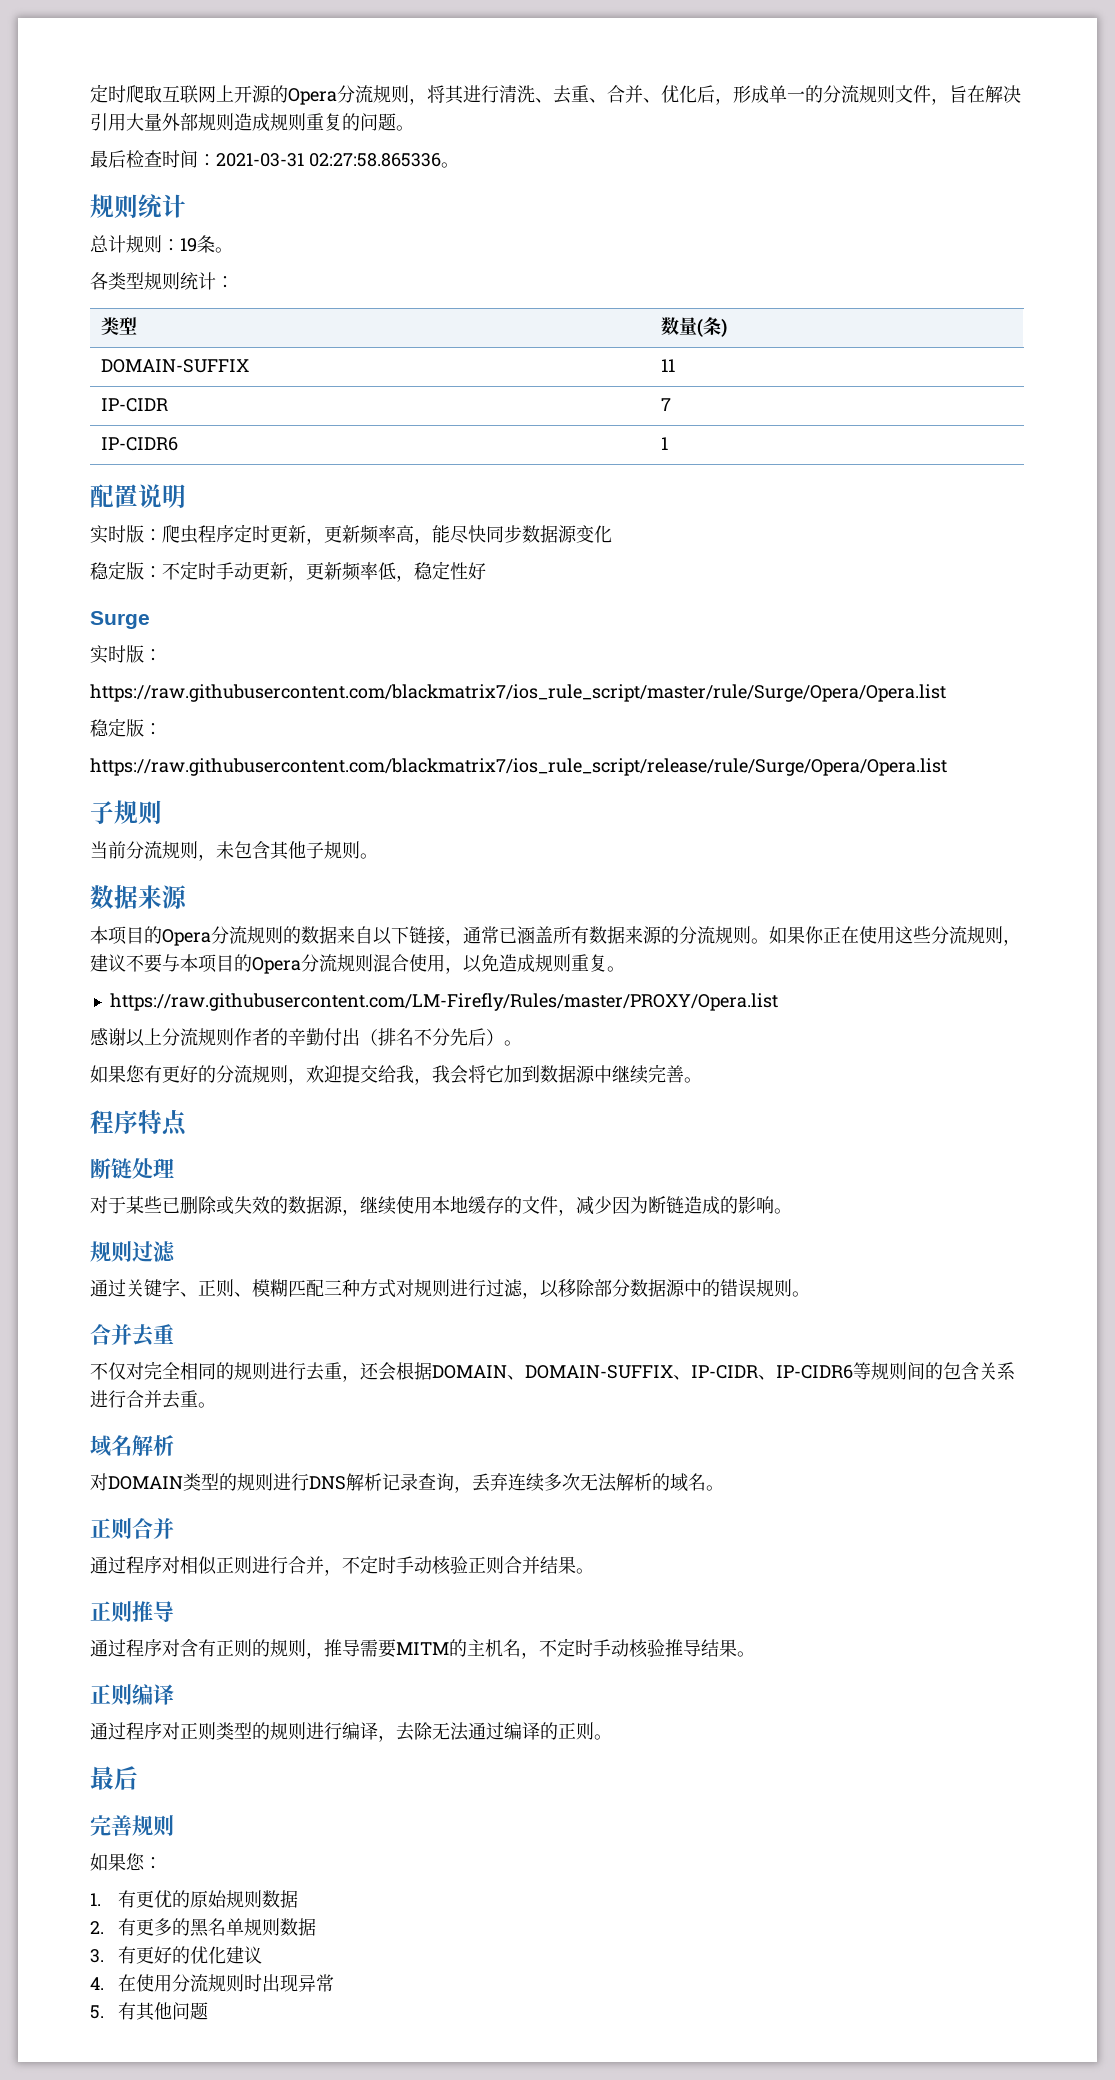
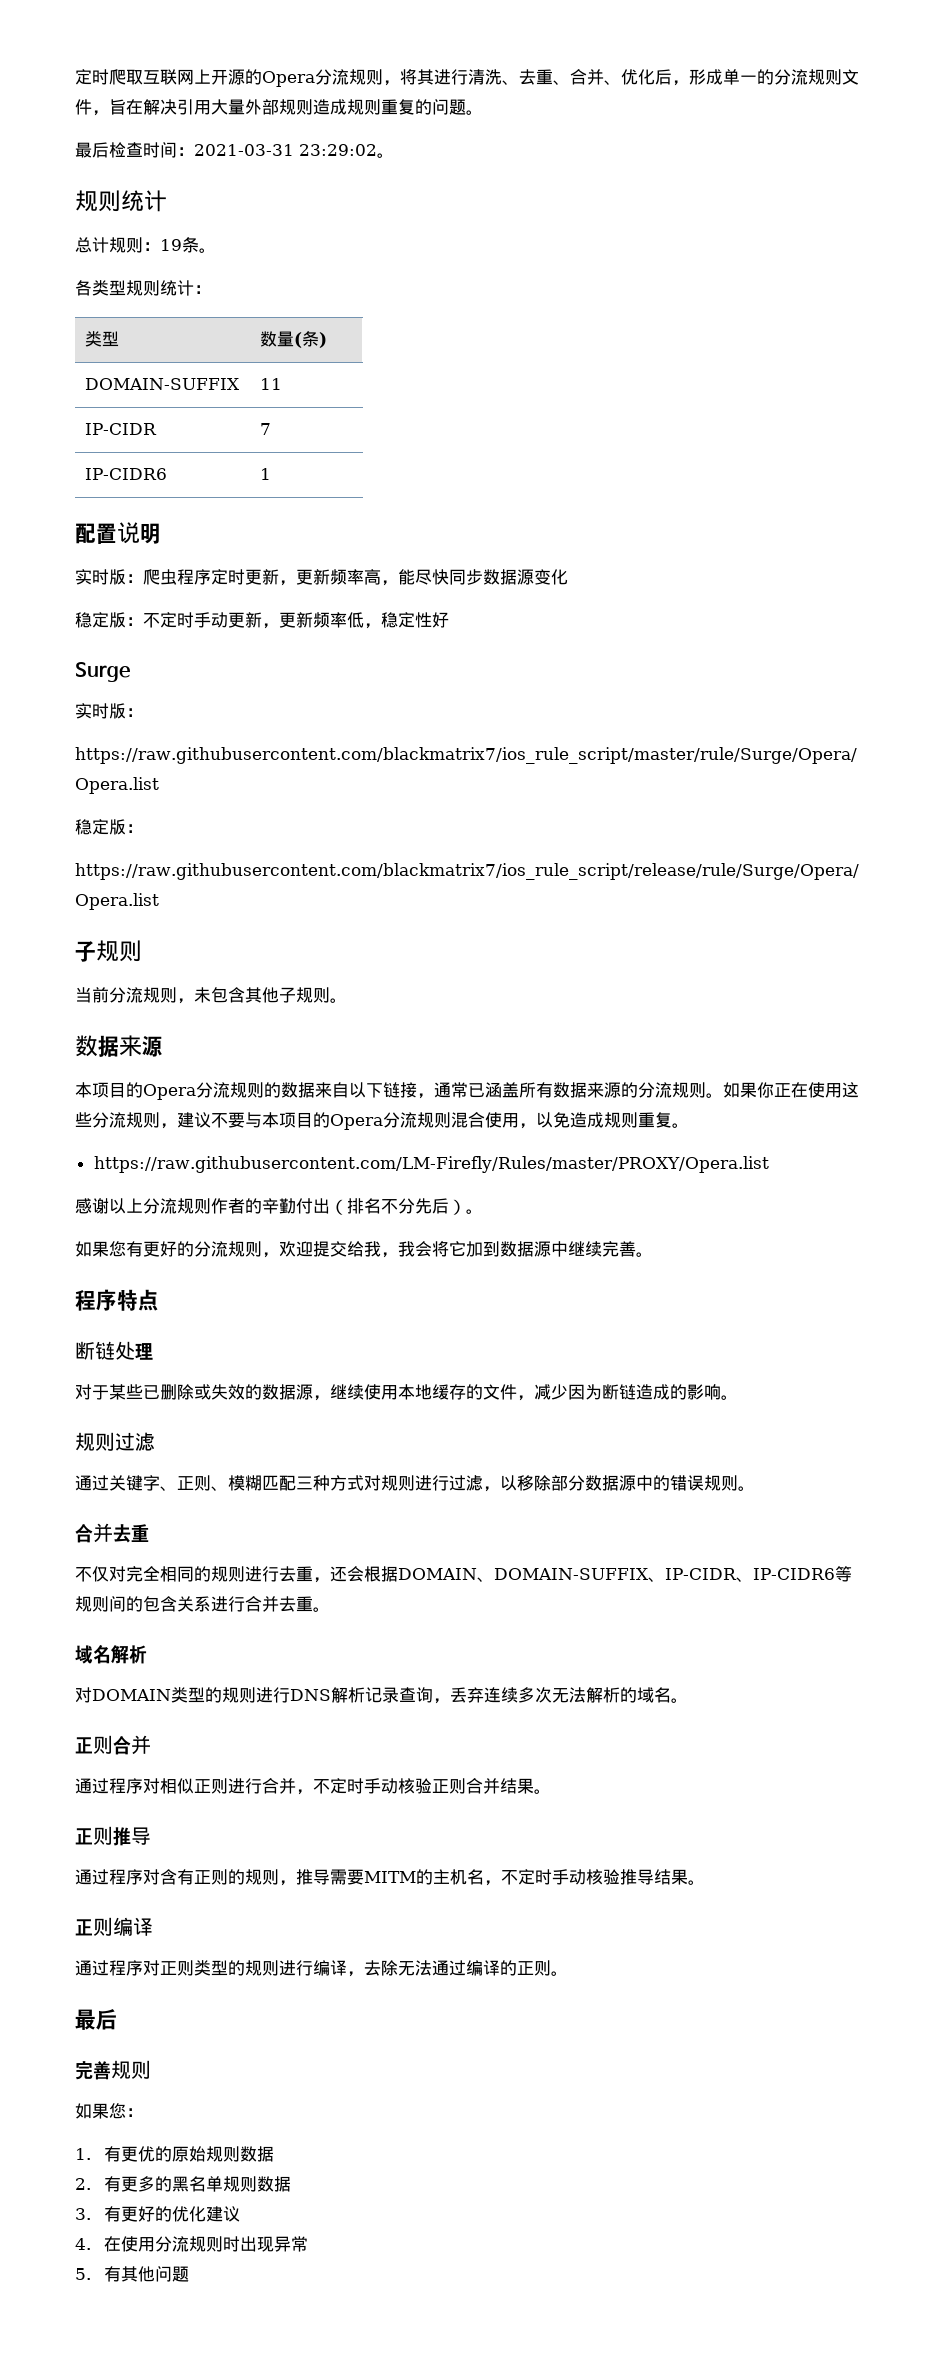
[308,153,441,167] 02:27:58.865336 -> [299,144,377,156] 23:29:02

